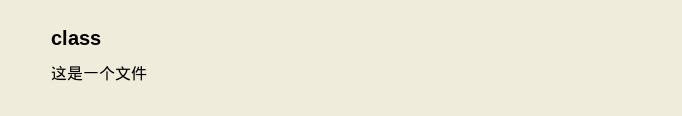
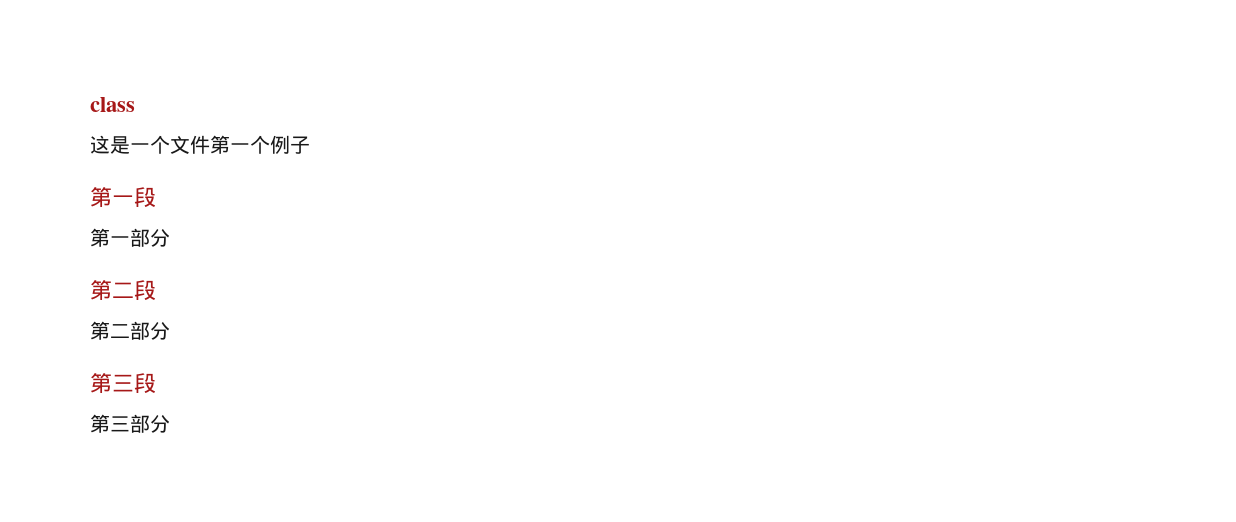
(147, 73) none -> [210,135,310,154] [90,187,156,208] [90,228,170,247] [90,280,156,301] [90,321,170,340] [90,373,156,394] [90,414,170,433] 第一个例子 // 第一段 // 第一部分 // 第二段 // 第二部分 // 第三段 // 第三部分

